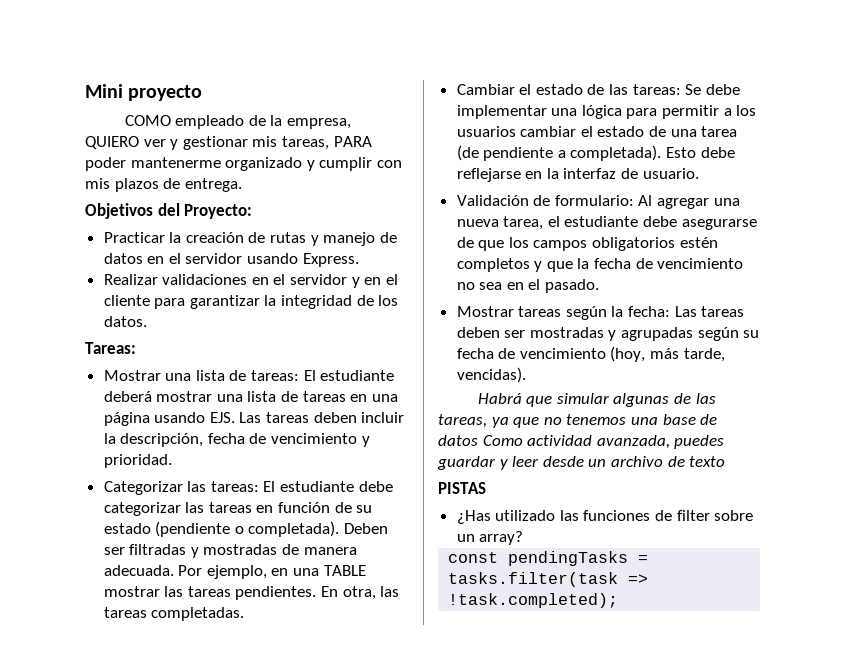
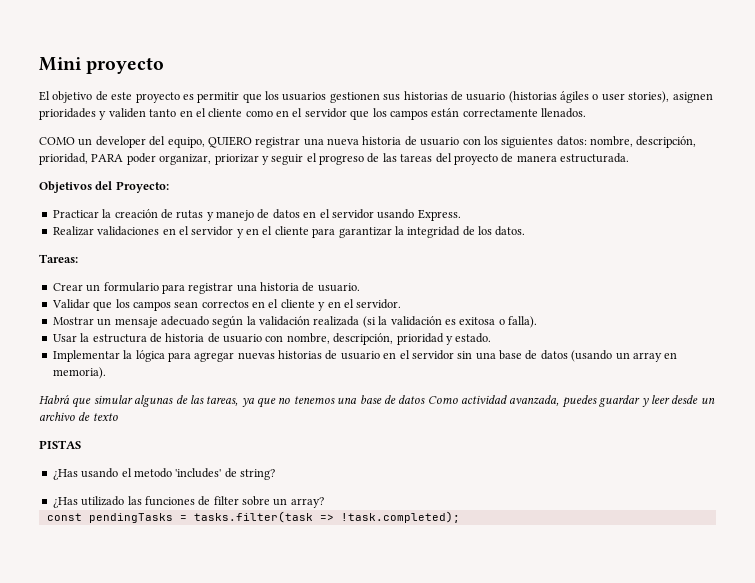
[124,115,352,129] [85,136,372,150] [85,157,402,171] [85,178,242,192] COMO empleado de la empresa, QUIERO ver y gestionar mis tareas, PARA poder mantenerme organizado y cumplir con mis plazos de entrega. -> [39,91,713,103] [39,108,586,120] [39,136,697,148] [39,153,629,165] El objetivo de este proyecto es permitir que los usuarios gestionen sus historias de usuario (historias ágiles o user stories), asignen prioridades y validen tanto en el cliente como en el servidor que los campos están correctamente llenados. // COMO un developer del equipo, QUIERO registrar una nueva historia de usuario con los siguientes datos: nombre, descripción, prioridad, PARA poder organizar, priorizar y seguir el progreso de las tareas del proyecto de manera estructurada.
[103,370,395,381] [103,391,398,402] [103,412,405,426] [103,433,370,447] [103,454,172,468] [103,481,393,495] [103,502,373,516] [103,521,389,537] [103,544,357,558] [103,565,366,579] [103,586,400,600] [103,607,245,621] [456,84,740,95] [456,105,757,119] [456,126,738,137] [456,145,735,161] [456,168,699,182] [456,195,740,209] [456,216,757,230] [456,237,718,251] [456,258,744,272] [456,279,600,293] [456,306,745,320] [456,327,760,341] [456,346,725,362] [456,367,526,383] Mostrar una lista de tareas: El estudiante deberá mostrar una lista de tareas en una página usando EJS. Las tareas deben incluir la descripción, fecha de vencimiento y prioridad. // Categorizar las tareas: El estudiante debe categorizar las tareas en función de su estado (pendiente o completada). Deben ser filtradas y mostradas de manera adecuada. Por ejemplo, en una TABLE mostrar las tareas pendientes. En otra, las tareas completadas. // Cambiar el estado de las tareas: Se debe implementar una lógica para permitir a los usuarios cambiar el estado de una tarea (de pendiente a completada). Esto debe reflejarse en la interfaz de usuario. // Validación de formulario: Al agregar una nueva tarea, el estudiante debe asegurarse de que los campos obligatorios estén completos y que la fecha de vencimiento no sea en el pasado. // Mostrar tareas según la fecha: Las tareas deben ser mostradas y agrupadas según su fecha de vencimiento (hoy, más tarde, vencidas). -> [52,282,360,294] [51,299,402,311] [52,315,537,328] [52,333,492,345] [52,350,678,362] [52,367,106,379] Crear un formulario para registrar una historia de usuario. // Validar que los campos sean correctos en el cliente y en el servidor. // Mostrar un mensaje adecuado según la validación realizada (si la validación es exitosa o falla). // Usar la estructura de historia de usuario con nombre, descripción, prioridad y estado. // Implementar la lógica para agregar nuevas historias de usuario en el servidor sin una base de datos (usando un array en memoria).
(486, 488) none -> [52,468,275,480] // ¿Has usando el metodo 'includes' de string?

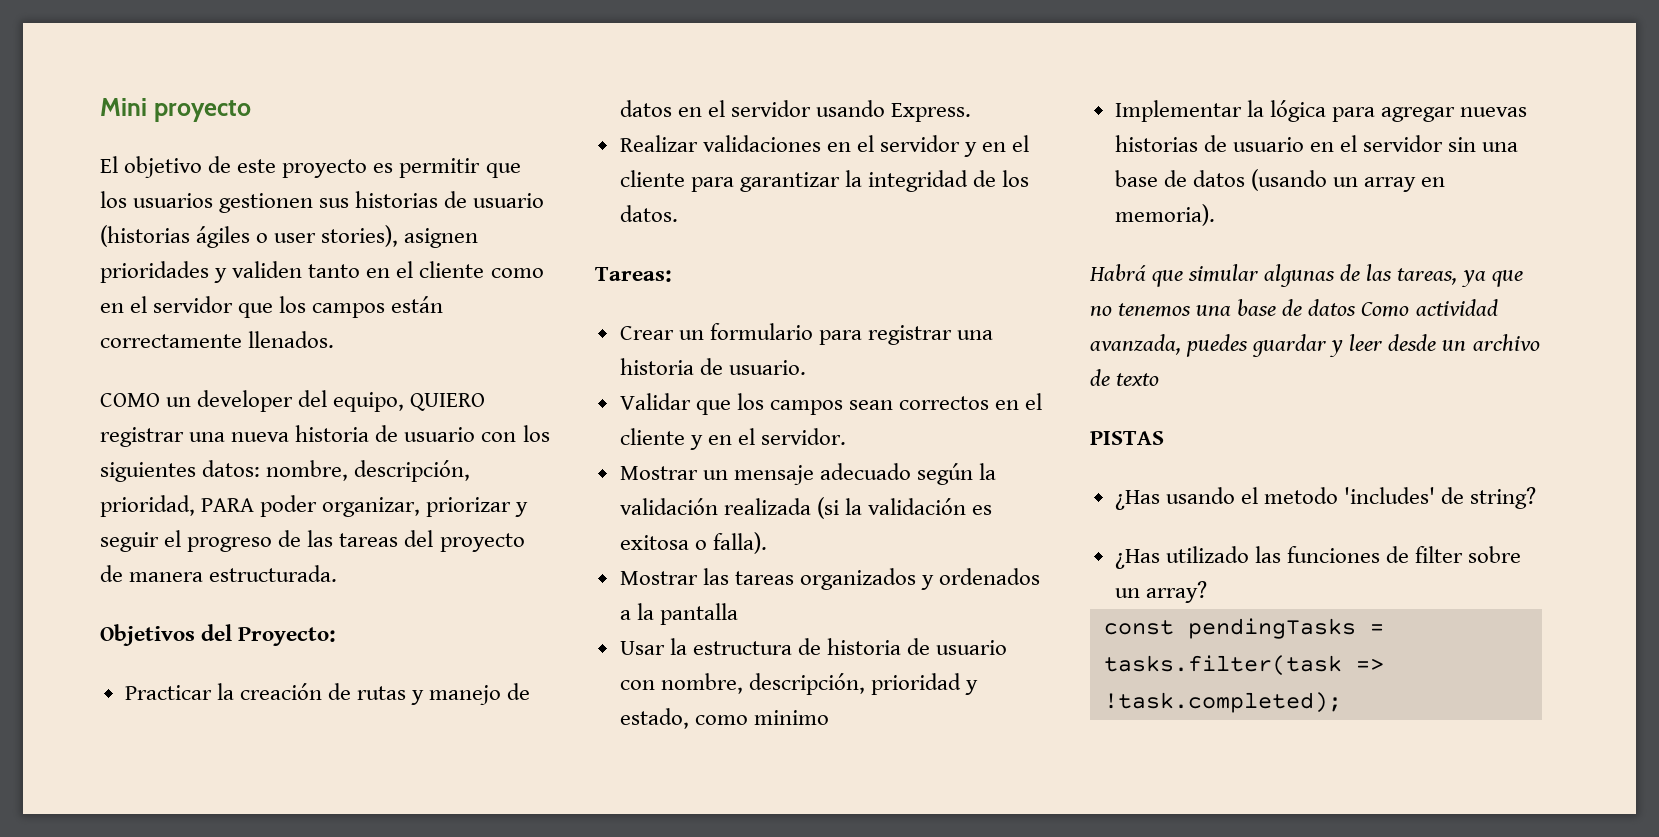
(537, 322) none -> [619,568,1041,590] [619,603,738,625] // Mostrar las tareas organizados y ordenados a la pantalla
[455,333,492,343] estado. -> [619,708,829,729] estado, como minimo

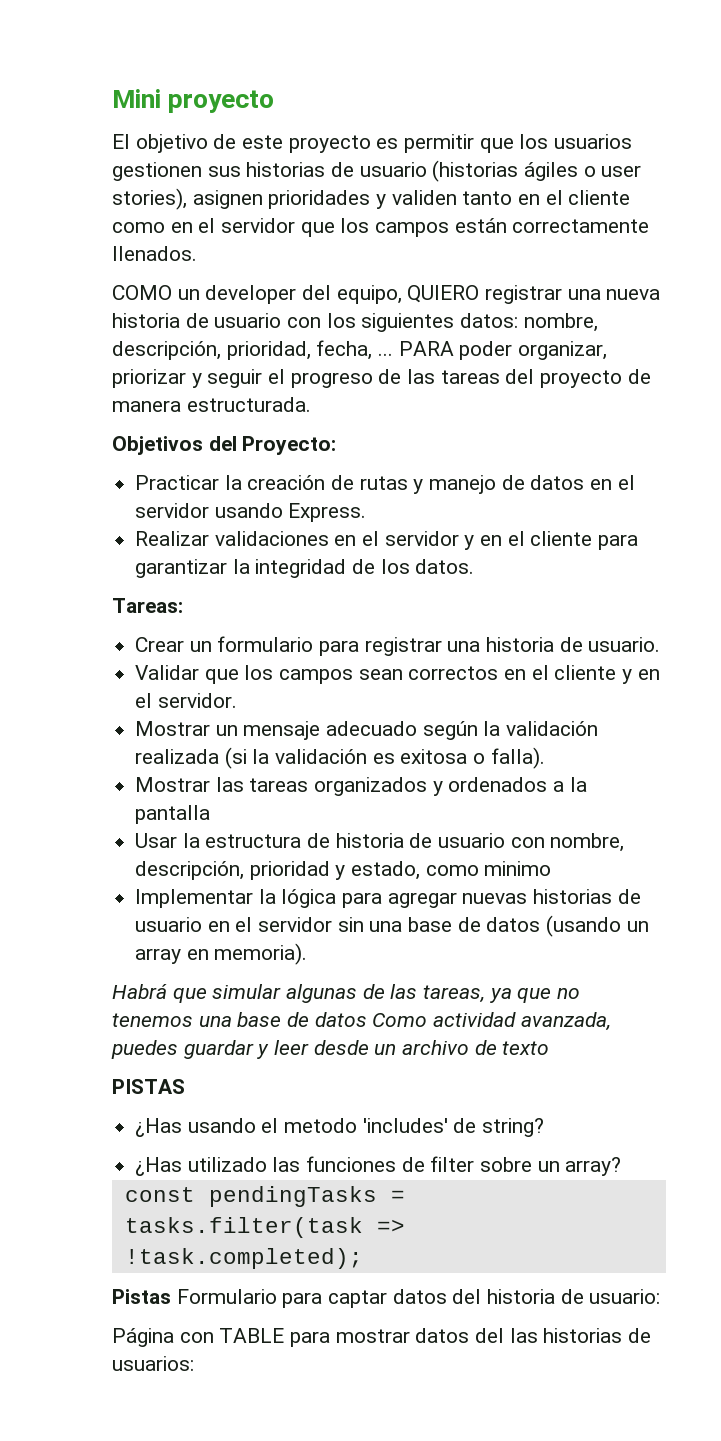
(195, 506) none -> [316,340,394,360] fecha, ...
(1342, 702) none -> [112,1289,661,1308] [112,1328,652,1347] [112,1356,194,1371] // Pistas Formulario para captar datos del historia de usuario: // Página con TABLE para mostrar datos del las historias de usuarios:

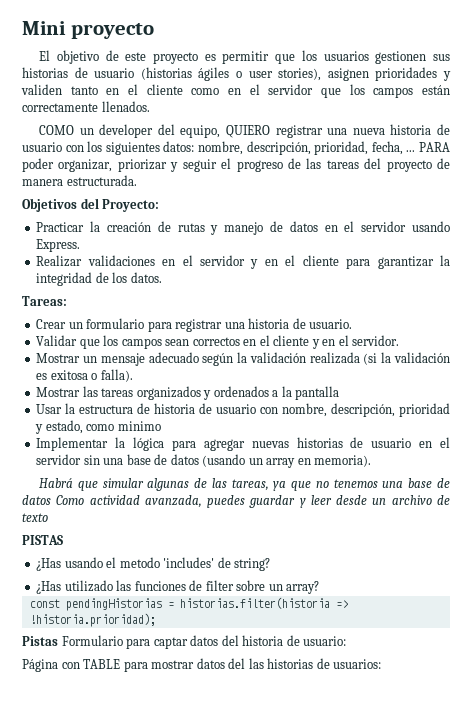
[208,1186,405,1207] [124,1217,405,1238] [124,1248,363,1269] pendingTasks = tasks.filter(task => !task.completed); -> [65,597,348,611] [29,613,156,627] pendingHistorias = historias.filter(historia => !historia.prioridad);

